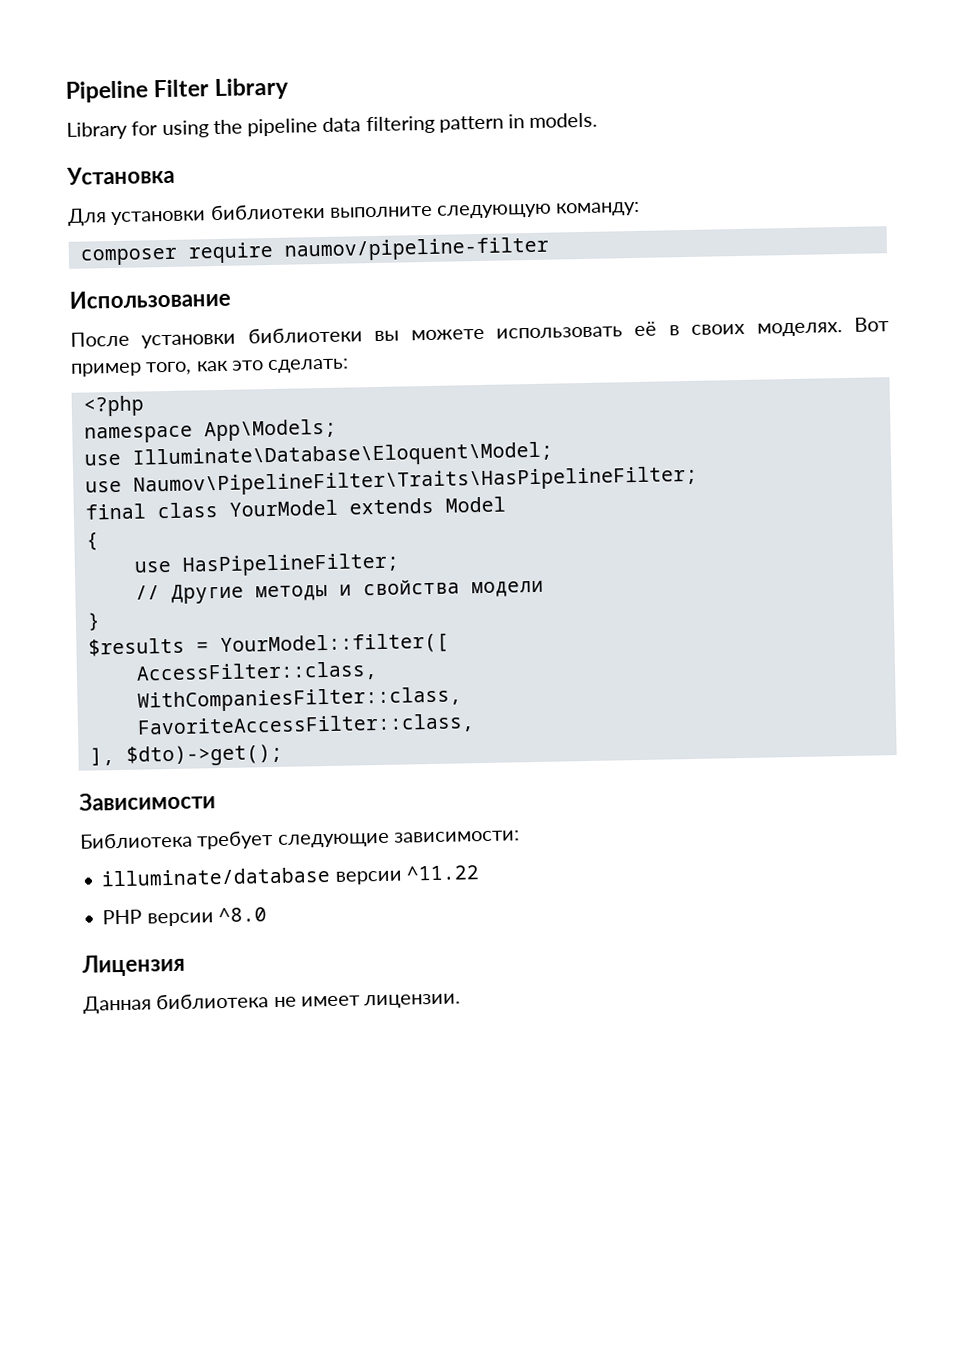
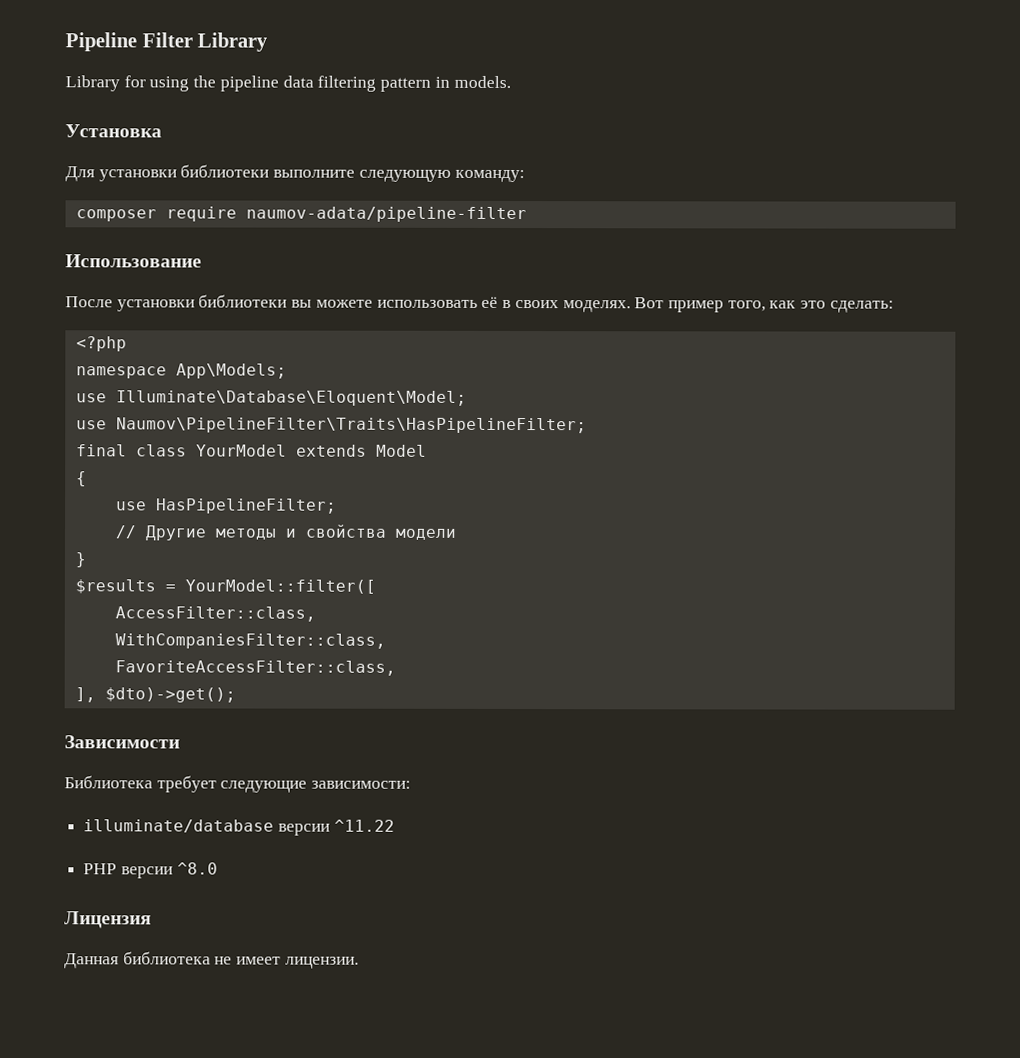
[283,236,550,262] naumov/pipeline-filter -> [245,206,527,223] naumov-adata/pipeline-filter

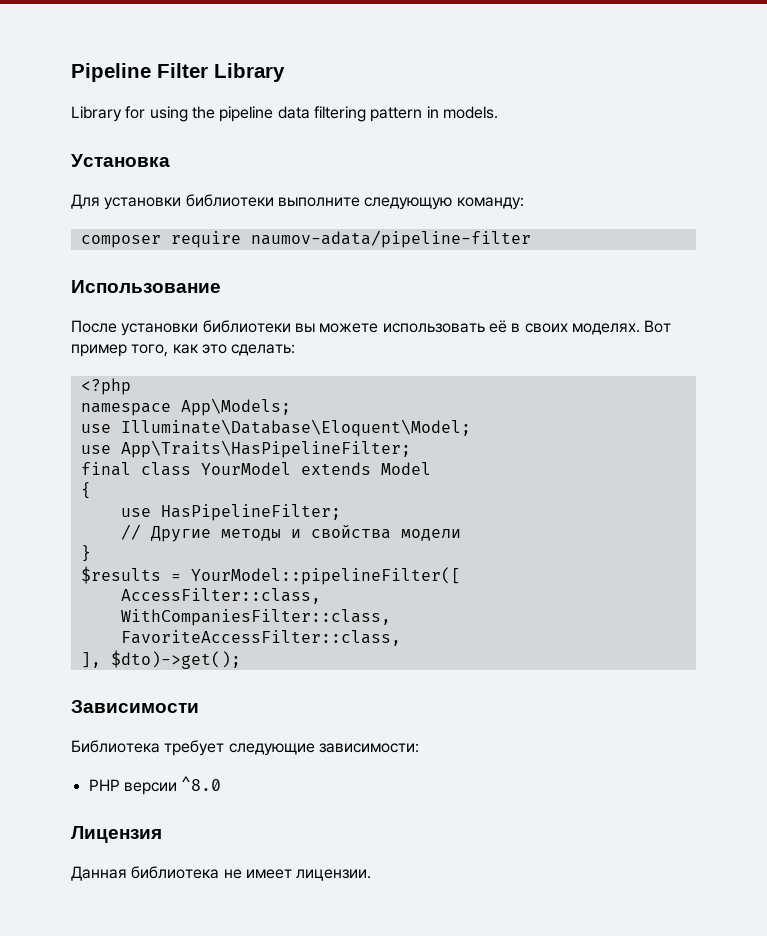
[115,417,587,434] Naumov\PipelineFilter\Traits\HasPipelineFilter; -> [120,440,411,458] App\Traits\HasPipelineFilter;
[184,579,376,594] YourModel::filter([ -> [190,567,461,585] YourModel::pipelineFilter([
[83,819,395,836] // illuminate/database версии ^11.22 -> (419, 748) none

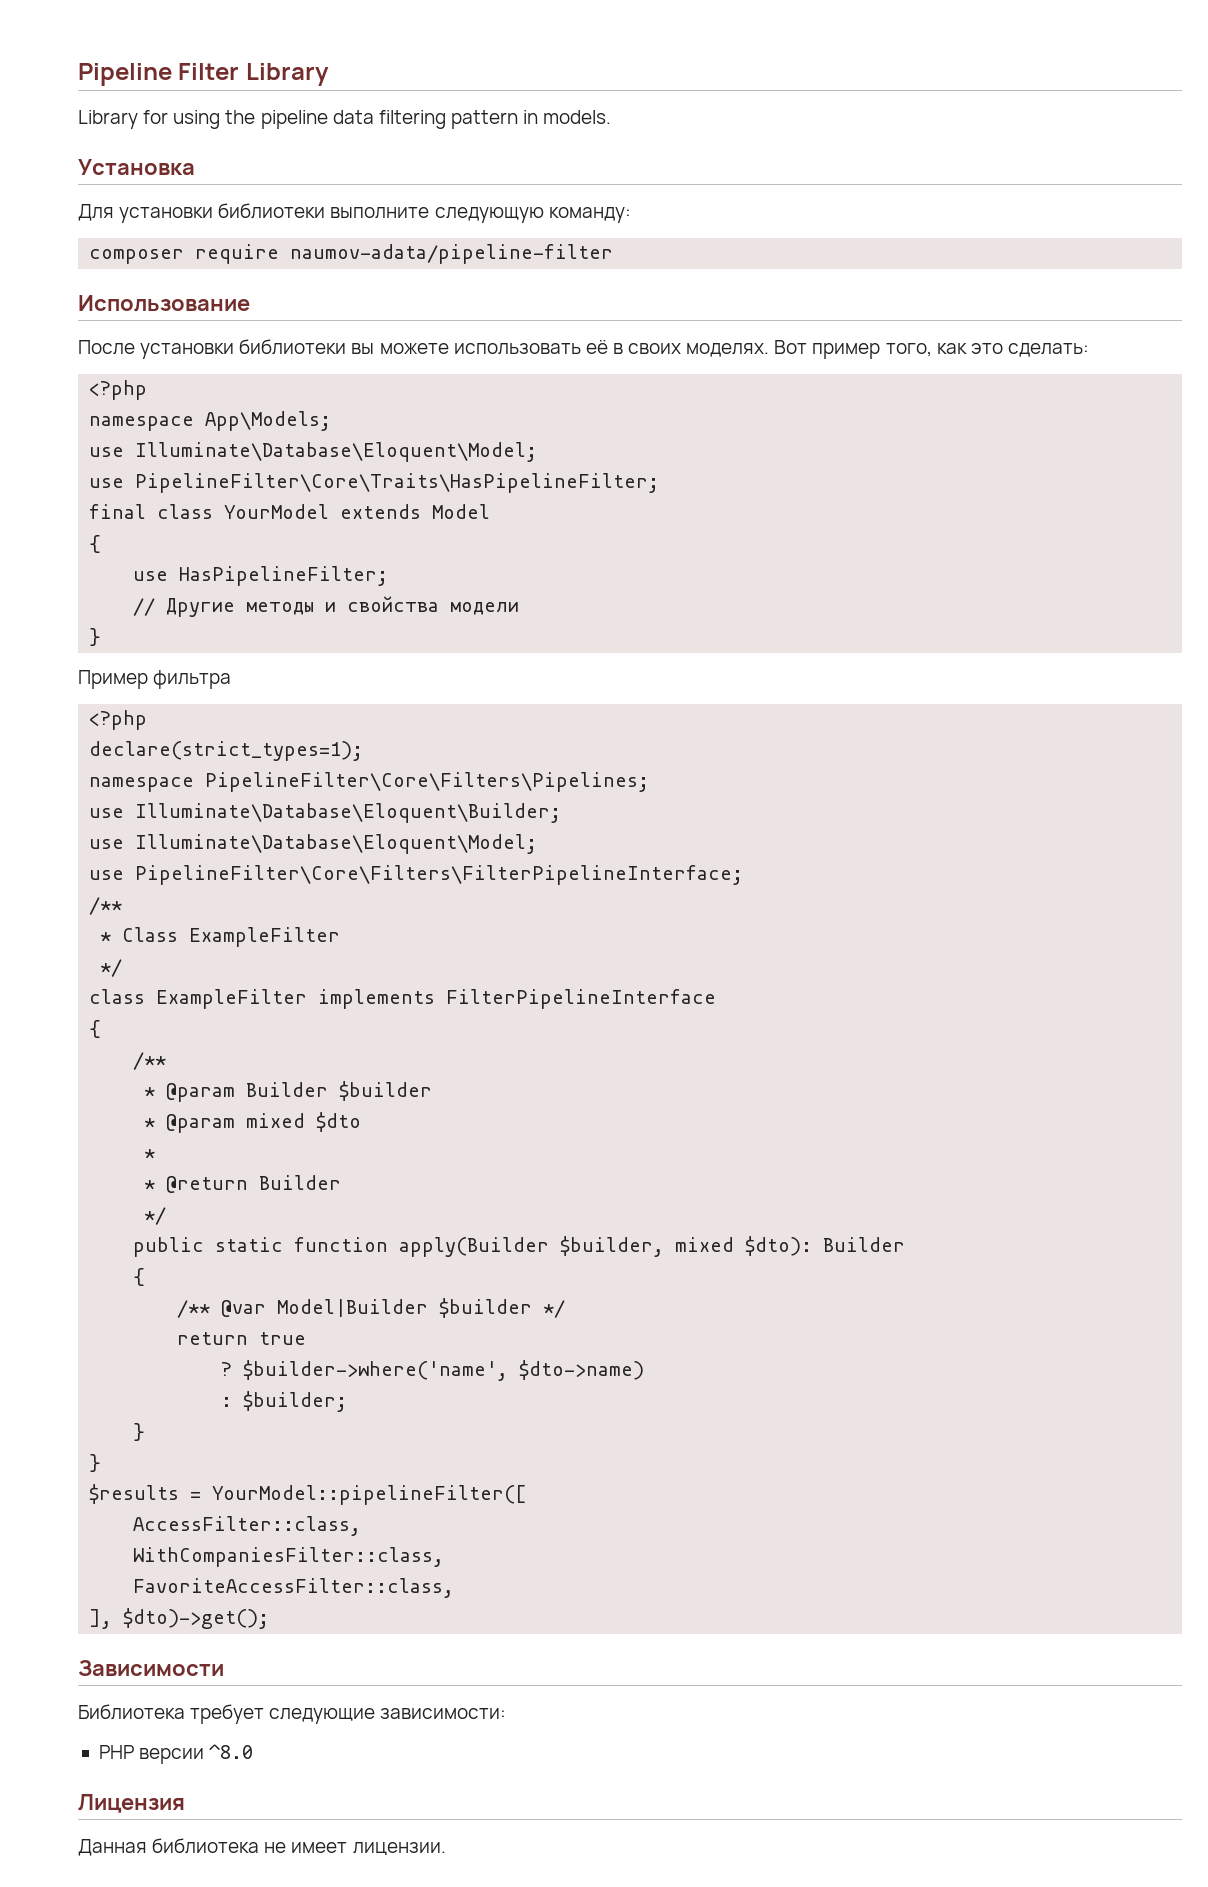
[120,440,411,458] App\Traits\HasPipelineFilter; -> [135,473,660,493] PipelineFilter\Core\Traits\HasPipelineFilter;
(91, 553) none -> [78,670,232,689] [89,710,148,730] [89,741,364,761] [89,772,650,792] [89,803,562,823] [89,834,538,854] [89,865,744,885] [89,897,123,915] [100,927,341,947] [100,959,123,977] [89,989,717,1009] [89,1020,102,1038] [133,1052,167,1070] [144,1081,433,1102] [144,1112,362,1133] [144,1149,156,1159] [144,1175,342,1193] [144,1207,167,1225] [133,1236,906,1257] [133,1268,146,1286] [177,1298,566,1318] [177,1332,307,1345] [221,1360,645,1381] [221,1391,348,1412] [133,1423,146,1441] [89,1454,102,1472] // Пример фильтра // <?php // declare(strict_types=1); // namespace PipelineFilter\Core\Filters\Pipelines; // use Illuminate\Database\Eloquent\Builder; // use Illuminate\Database\Eloquent\Model; // use PipelineFilter\Core\Filters\FilterPipelineInterface; // /** // * Class ExampleFilter // */ // class ExampleFilter implements FilterPipelineInterface // { // /** // * @param Builder $builder // * @param mixed $dto // * // * @return Builder // */ // public static function apply(Builder $builder, mixed $dto): Builder // { // /** @var Model|Builder $builder */ // return true // ? $builder->where('name', $dto->name) // : $builder; // } // }

